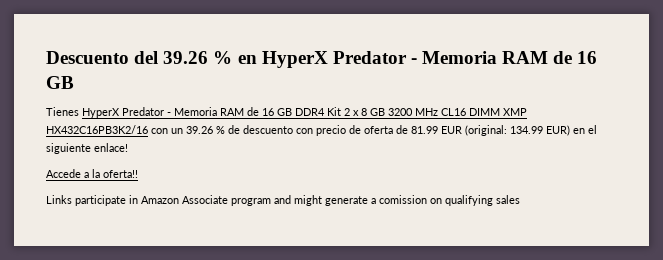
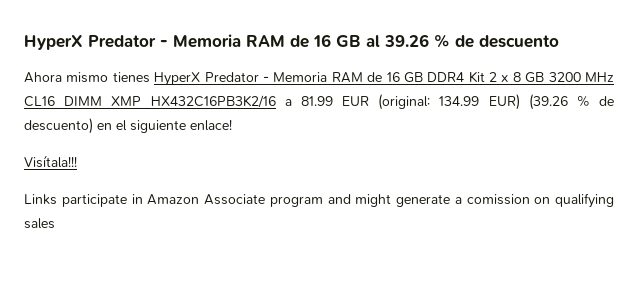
[46,51,598,68] [46,76,74,89] [46,107,79,116] Descuento del 39.26 % en HyperX Predator - Memoria RAM de 16 GB // Tienes -> [24,34,559,50] [24,72,150,83] HyperX Predator - Memoria RAM de 16 GB al 39.26 % de descuento // Ahora mismo tienes
[151,125,408,136] con un 39.26 % de descuento con precio de oferta de -> [284,99,292,106] a
(570, 130) none -> [528,94,614,110] [24,118,93,134] (39.26 % de descuento)
[46,169,138,178] Accede a la oferta!! -> [24,155,77,168] Visítala!!!

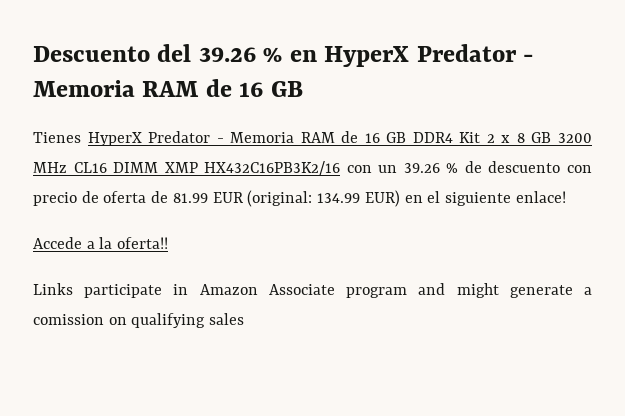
[24,34,559,50] [24,72,150,83] HyperX Predator - Memoria RAM de 16 GB al 39.26 % de descuento // Ahora mismo tienes -> [33,44,534,67] [33,79,303,97] [33,132,81,143] Descuento del 39.26 % en HyperX Predator - Memoria RAM de 16 GB // Tienes
[284,99,292,106] a -> [346,161,592,173] [33,191,169,206] con un 39.26 % de descuento con precio de oferta de
[528,94,614,110] [24,118,93,134] (39.26 % de descuento) -> (400, 198) none
[24,155,77,168] Visítala!!! -> [33,237,169,249] Accede a la oferta!!

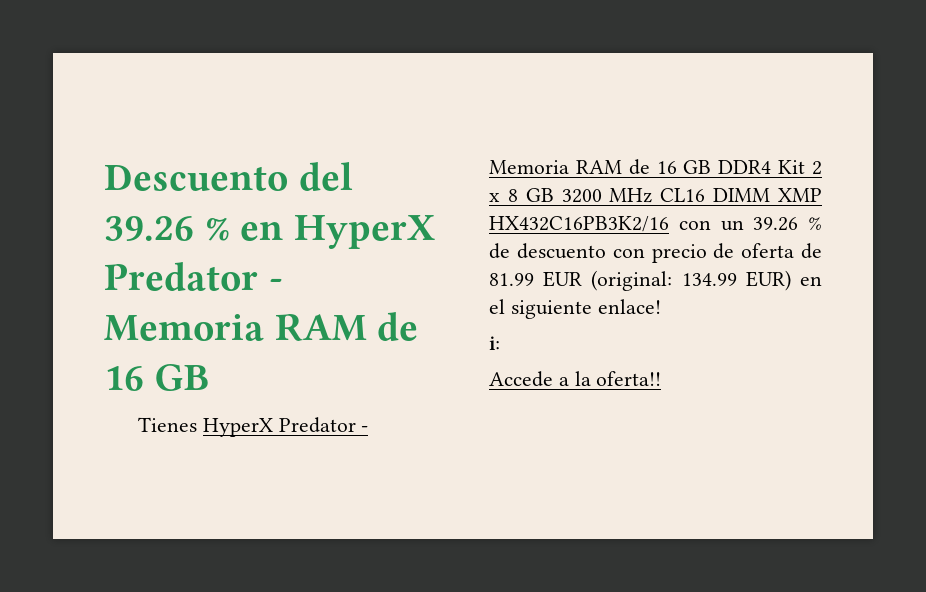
(566, 197) none -> [489,336,500,350] // ℹ:
[33,283,592,298] [33,313,245,328] // Links participate in Amazon Associate program and might generate a comission on qualifying sales -> (662, 378) none

